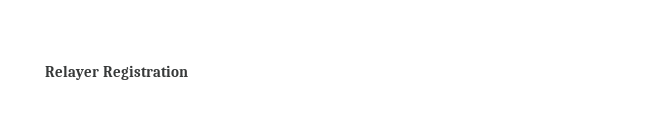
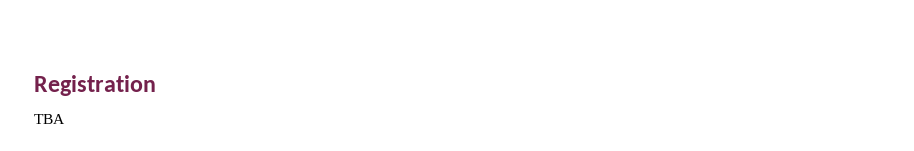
[45,65,99,80] Relayer -> (34, 85) none
(189, 72) none -> [34,114,65,124] // TBA

